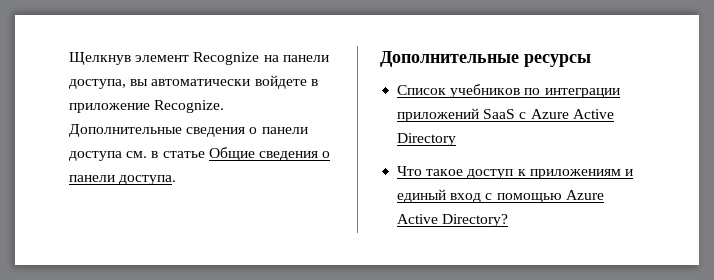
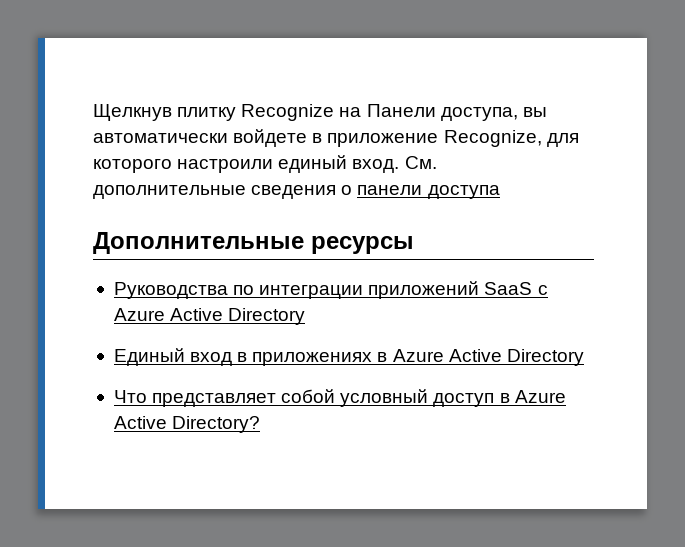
[135,55,190,62] элемент -> [177,107,237,121] плитку
[282,55,329,62] панели -> [366,104,436,117] Панели
[154,100,225,113] [69,124,308,137] [69,147,331,161] [69,175,177,185] Recognize. Дополнительные сведения о панели доступа см. в статье Общие сведения о панели доступа. -> [443,130,579,147] [93,155,437,173] [93,185,500,199] Recognize, для которого настроили единый вход. См. дополнительные сведения о панели доступа
[397,84,521,98] Список учебников -> [113,282,228,299] Руководства
[397,166,633,179] [397,189,562,203] Что такое доступ к приложениям и единый вход с помощью -> [113,348,584,366] [113,389,510,407] Единый вход в приложениях в Azure Active Directory // Что представляет собой условный доступ в

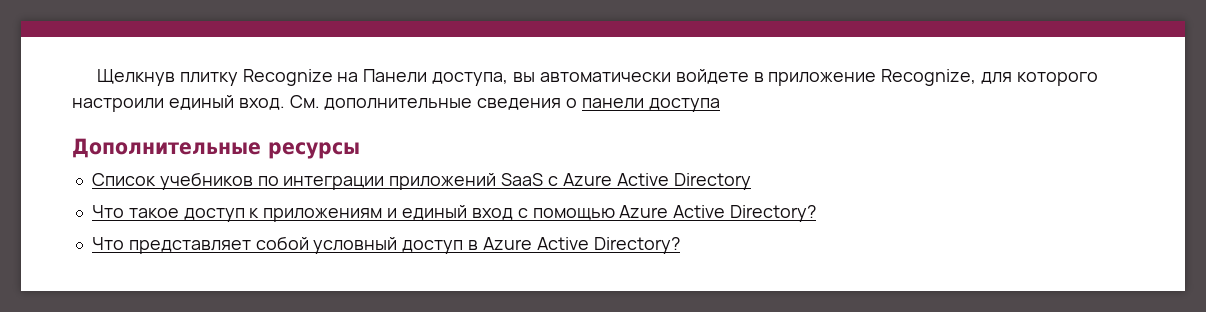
[113,282,228,299] Руководства -> [91,172,253,190] Список учебников
[113,348,584,366] Единый вход в приложениях в Azure Active Directory -> [91,205,817,222] Что такое доступ к приложениям и единый вход с помощью Azure Active Directory?

